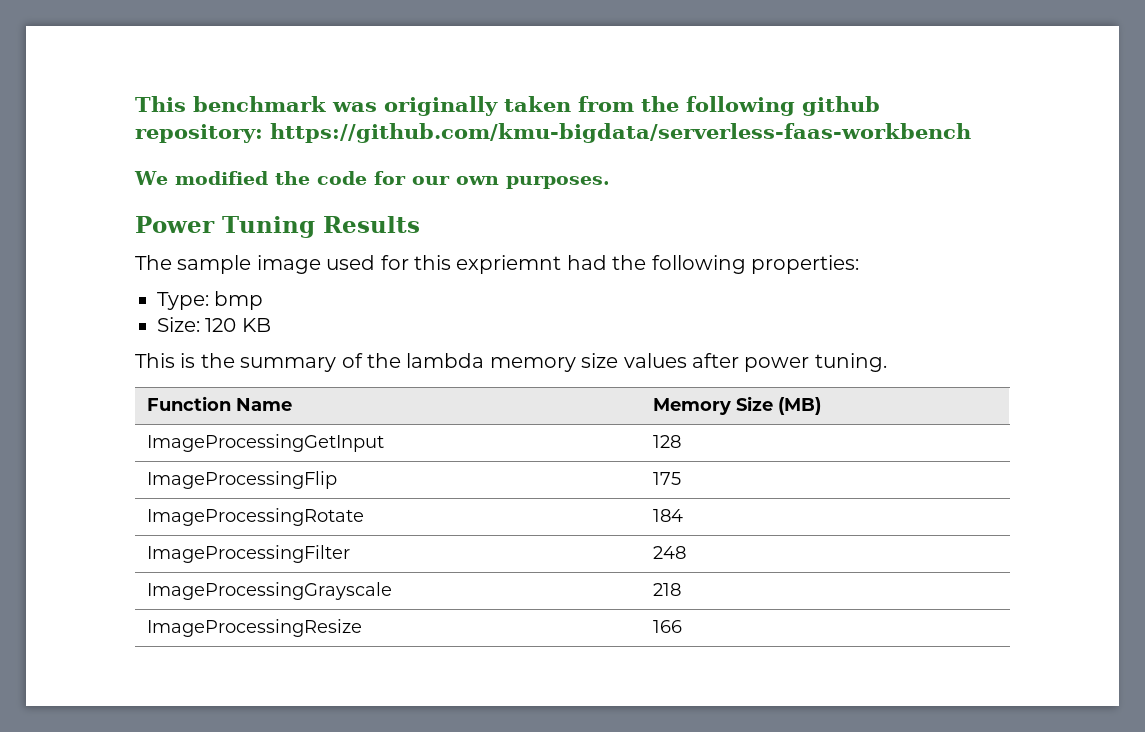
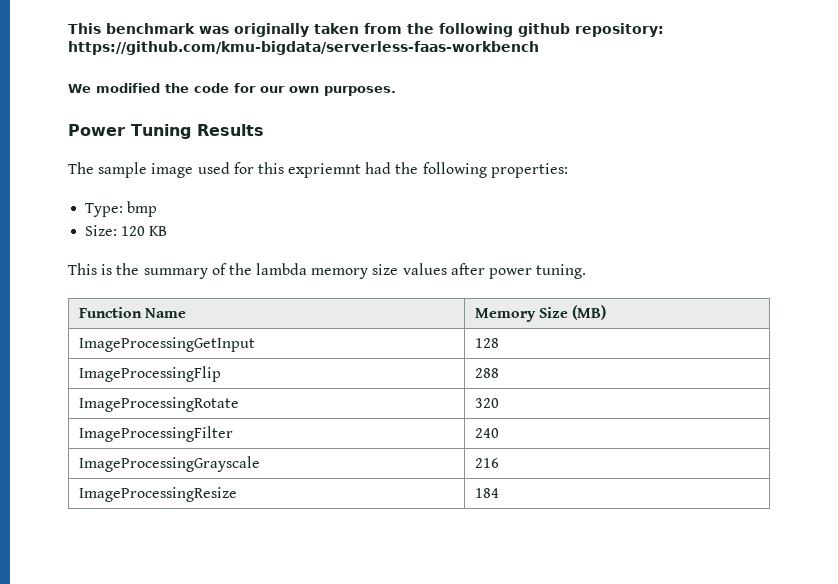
[653,472,682,485] 175 -> [474,368,499,378] 288
[653,509,684,522] 184 -> [474,398,499,408] 320
[653,546,687,559] 248 -> [474,428,499,438] 240
[653,583,682,596] 218 -> [474,458,499,468] 216
[653,620,683,633] 166 -> [474,488,499,498] 184

